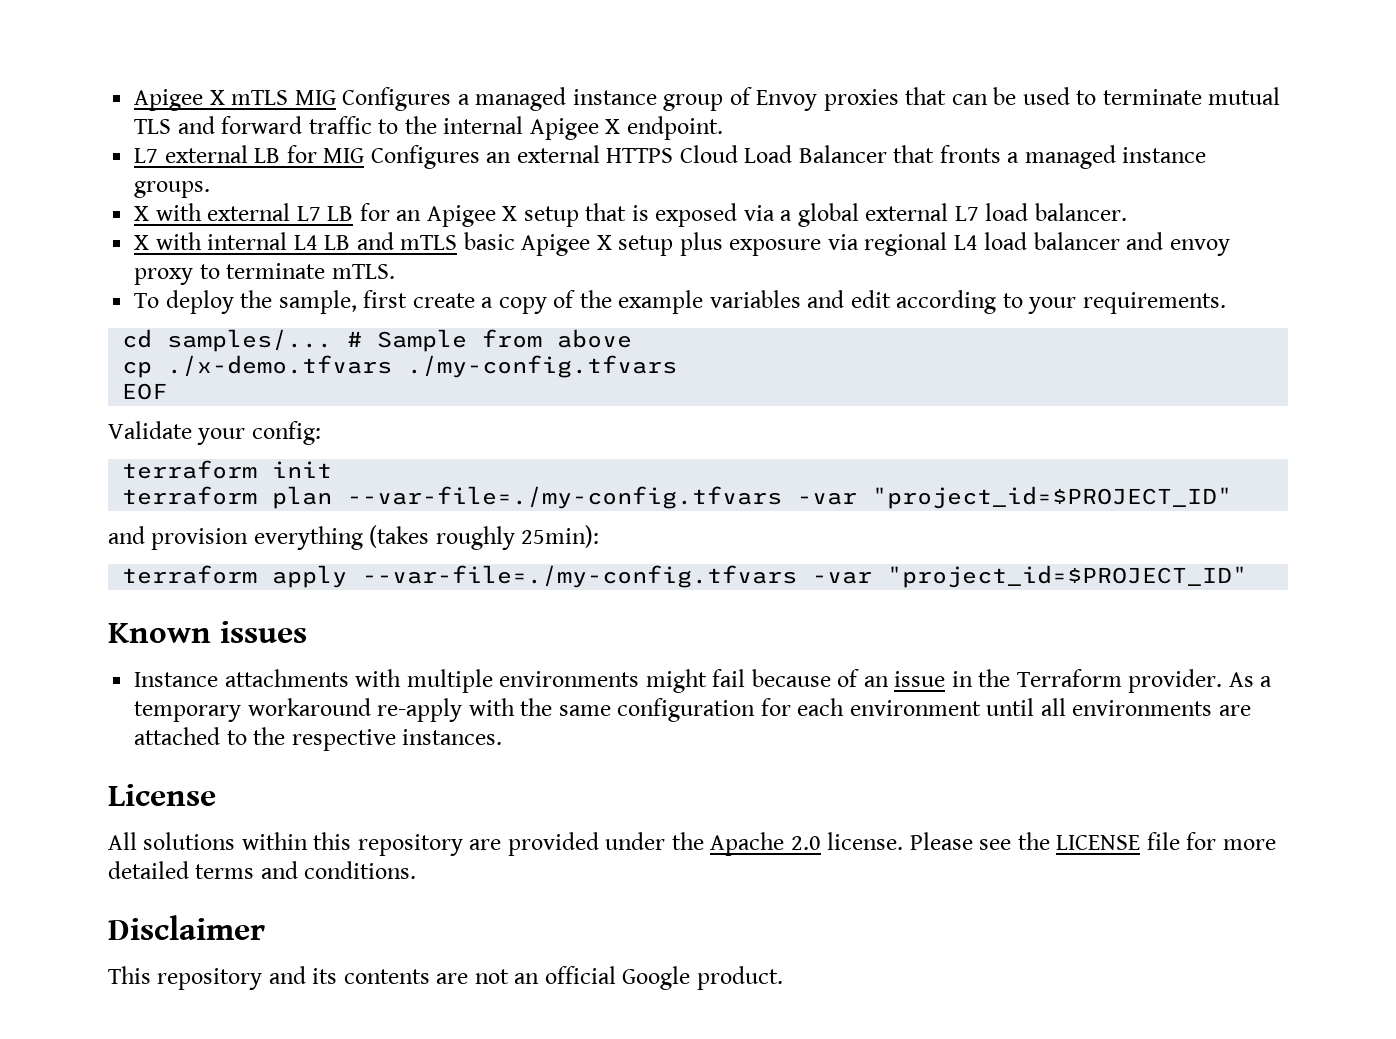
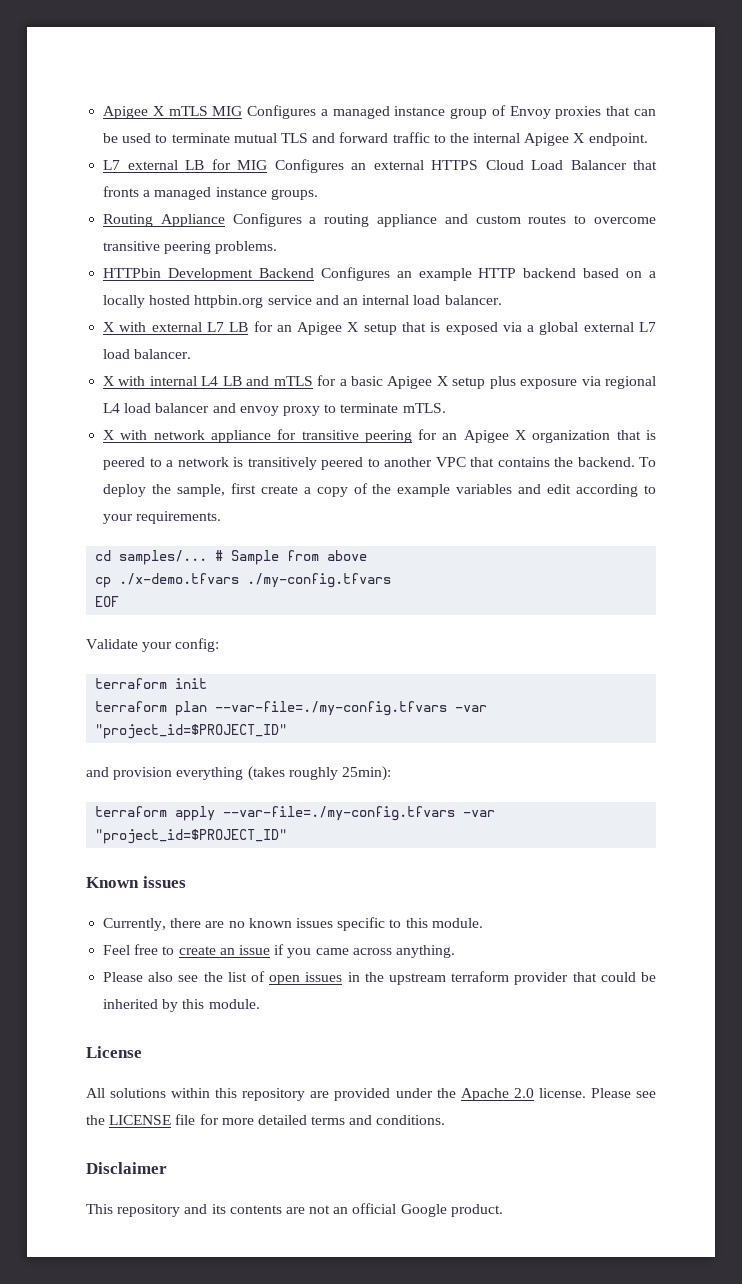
(211, 189) none -> [103,213,657,227] [103,241,278,254] [103,267,656,281] [103,295,502,308] // Routing Appliance Configures a routing appliance and custom routes to overcome transitive peering problems. // HTTPbin Development Backend Configures an example HTTP backend based on a locally hosted httpbin.org service and an internal load balancer.
(458, 242) none -> [317,375,347,386] for a
(395, 271) none -> [103,429,657,443] [103,457,635,470] X with network appliance for transitive peering for an Apigee X organization that is peered to a network is transitively peered to another VPC that contains the backend.
[134,669,1273,693] [134,698,1251,722] [134,727,503,751] Instance attachments with multiple environments might fail because of an issue in the Terraform provider. As a temporary workaround re-apply with the same configuration for each environment until all environments are attached to the respective instances. -> [103,917,483,931] [103,944,455,958] [103,971,656,985] [103,999,260,1012] Currently, there are no known issues specific to this module. // Feel free to create an issue if you came across anything. // Please also see the list of open issues in the upstream terraform provider that could be inherited by this module.

